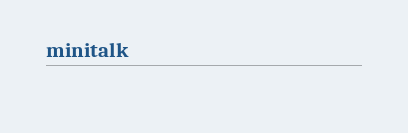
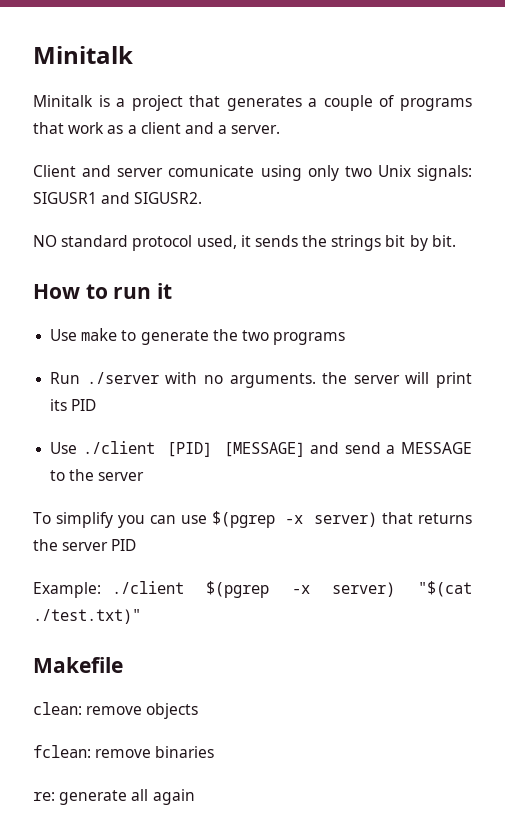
[46,42,129,57] minitalk -> [33,46,133,64] [33,95,472,111] [33,122,281,134] [33,165,472,181] [33,192,203,204] [33,235,456,251] [33,283,173,299] [50,328,346,345] [50,372,472,388] [50,399,97,411] [50,441,472,457] [50,469,145,481] [33,511,472,528] [33,539,137,551] [33,581,472,598] [33,609,141,624] [33,657,123,673] [33,702,199,719] [33,745,215,758] [33,789,195,805] Minitalk // Minitalk is a project that generates a couple of programs that work as a client and a server. // Client and server comunicate using only two Unix signals: SIGUSR1 and SIGUSR2. // NO standard protocol used, it sends the strings bit by bit. // How to run it // Use make to generate the two programs // Run ./server with no arguments. the server will print its PID // Use ./client [PID] [MESSAGE] and send a MESSAGE to the server // To simplify you can use $(pgrep -x server) that returns the server PID // Example: ./client $(pgrep -x server) "$(cat ./test.txt)" // Makefile // clean: remove objects // fclean: remove binaries // re: generate all again

